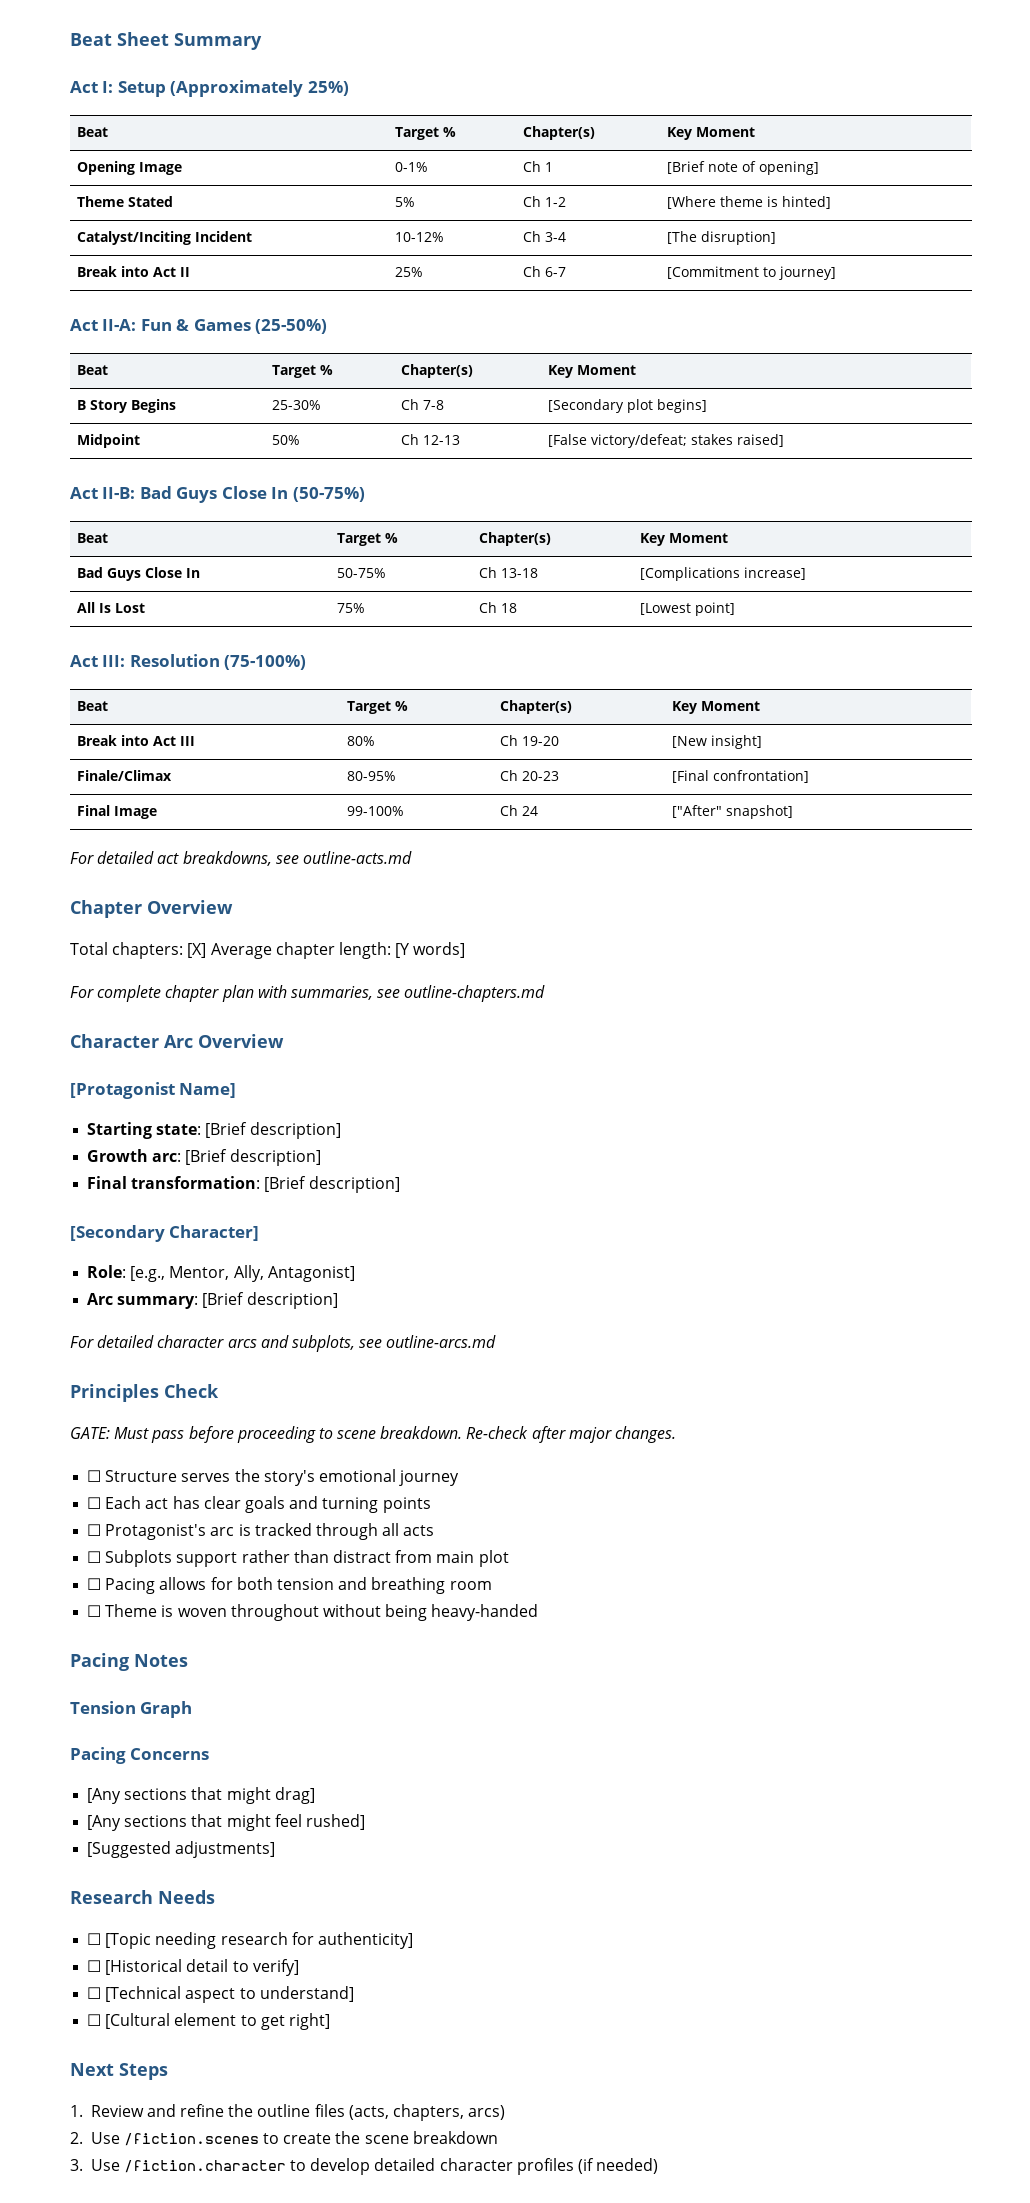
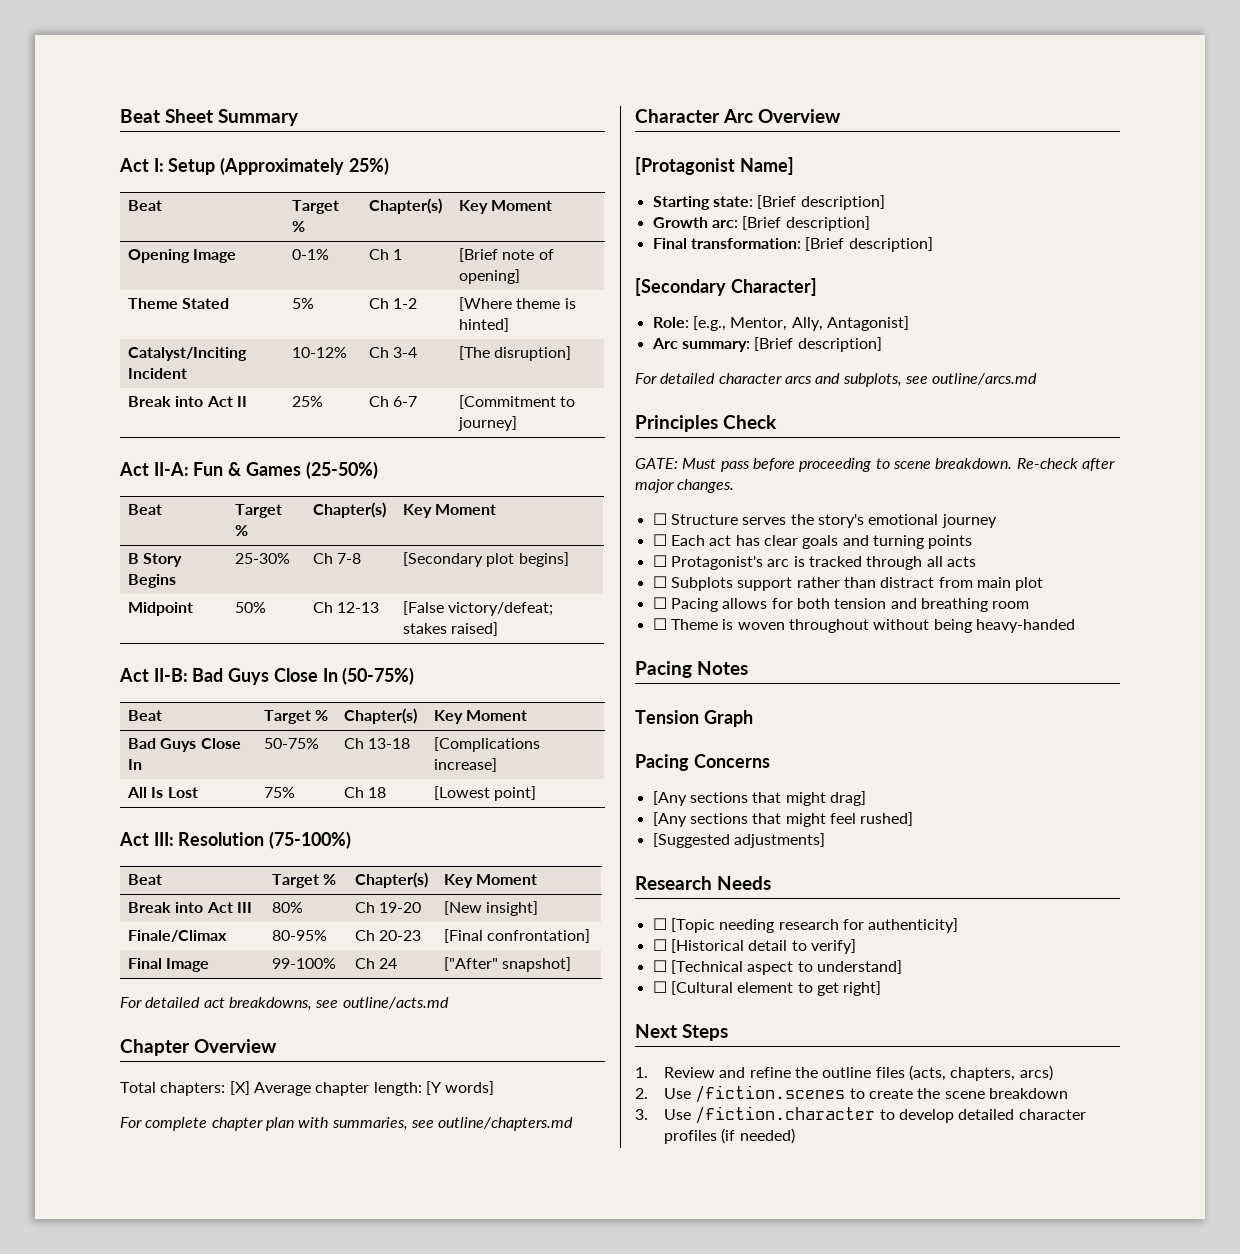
[302,851,412,864] outline-acts.md -> [342,997,449,1009] outline/acts.md
[404,985,546,1002] outline-chapters.md -> [438,1117,574,1131] outline/chapters.md
[386,1335,497,1348] outline-arcs.md -> [932,373,1038,385] outline/arcs.md

